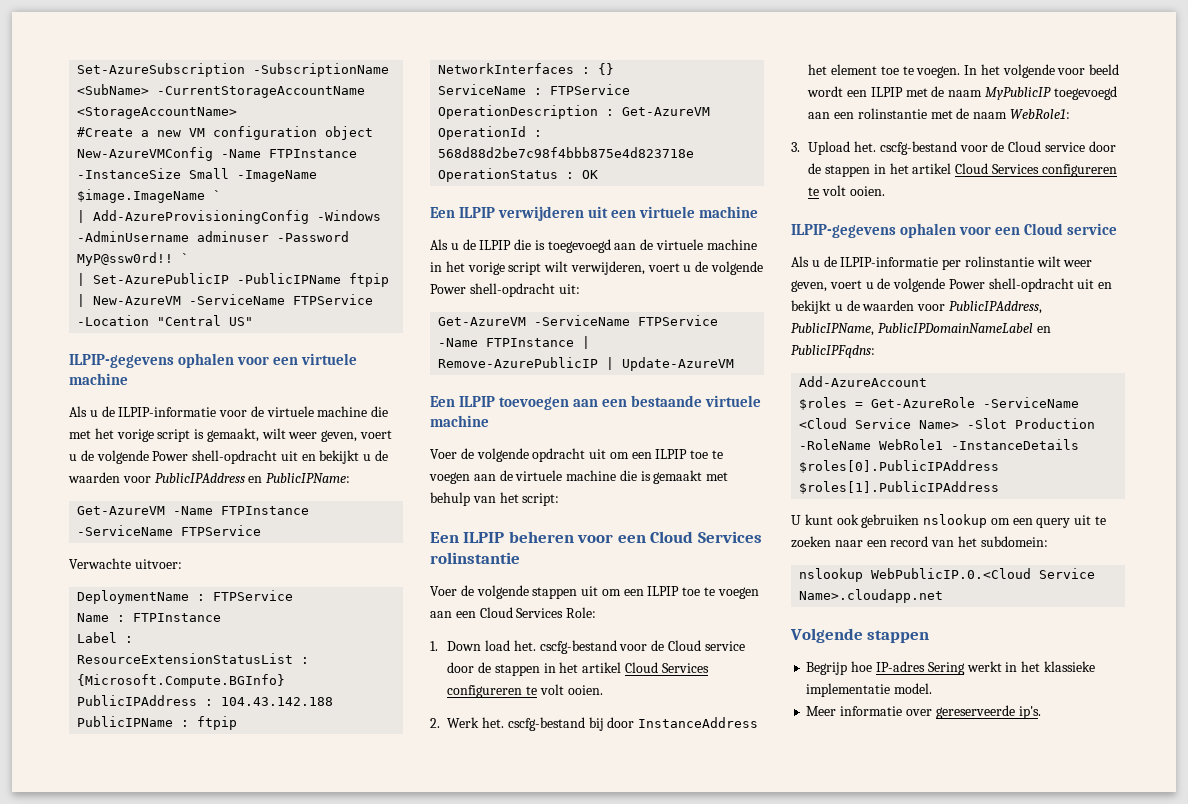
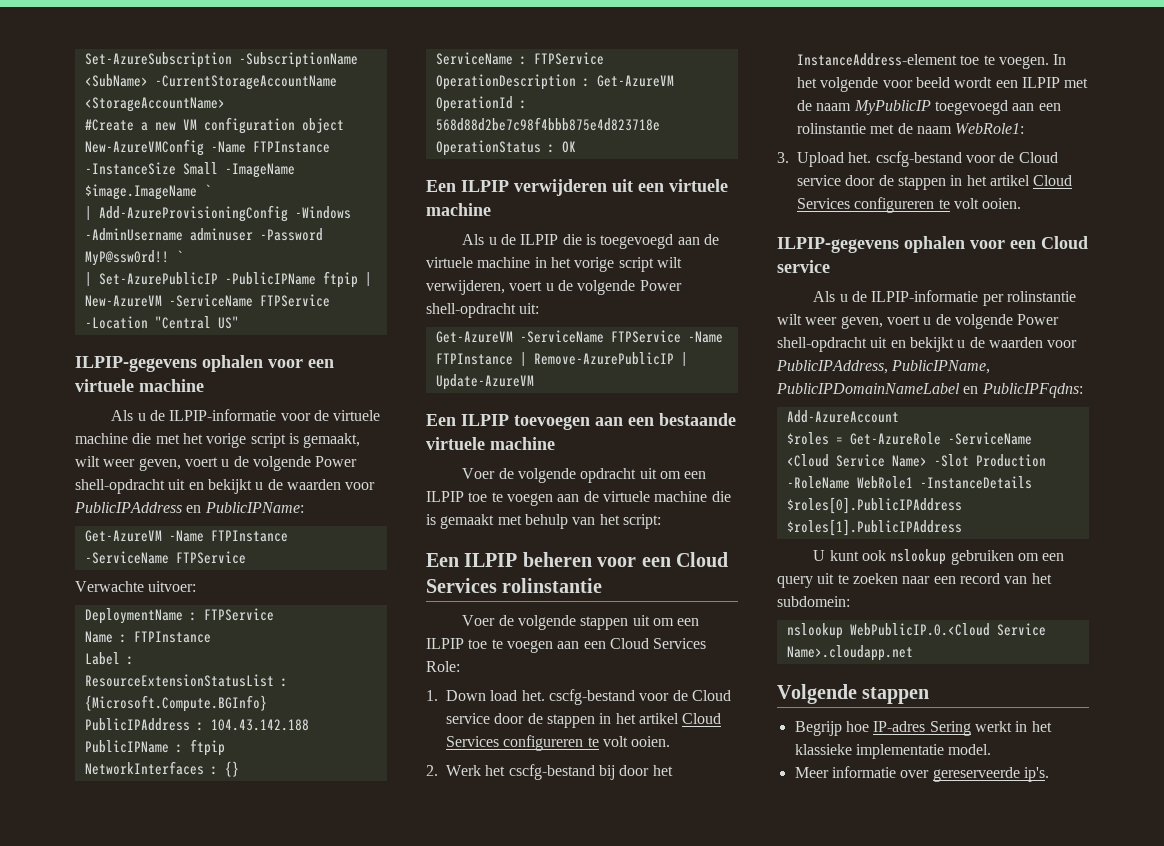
[481,717,504,728] het. -> [485,765,506,776] het
[638,717,759,728] [808,64,877,75] InstanceAddress het element -> [652,765,673,776] [797,53,957,66] het InstanceAddress-element
[861,514,988,528] gebruiken nslookup -> [890,549,1014,565] nslookup gebruiken

